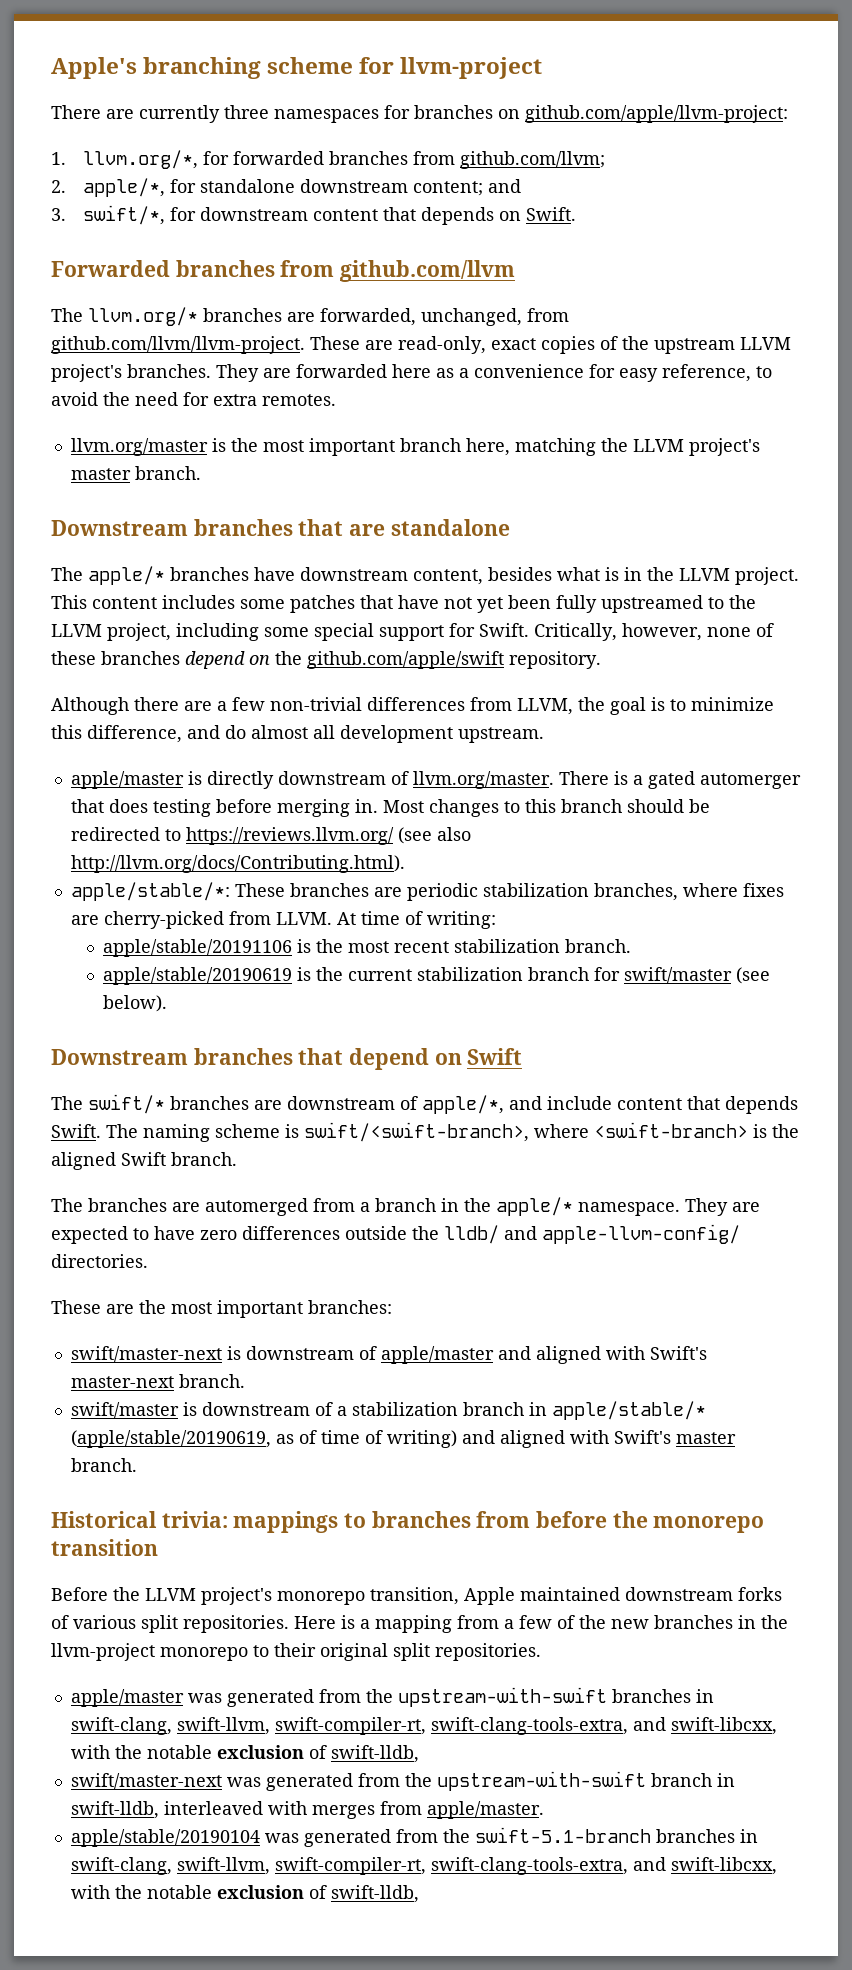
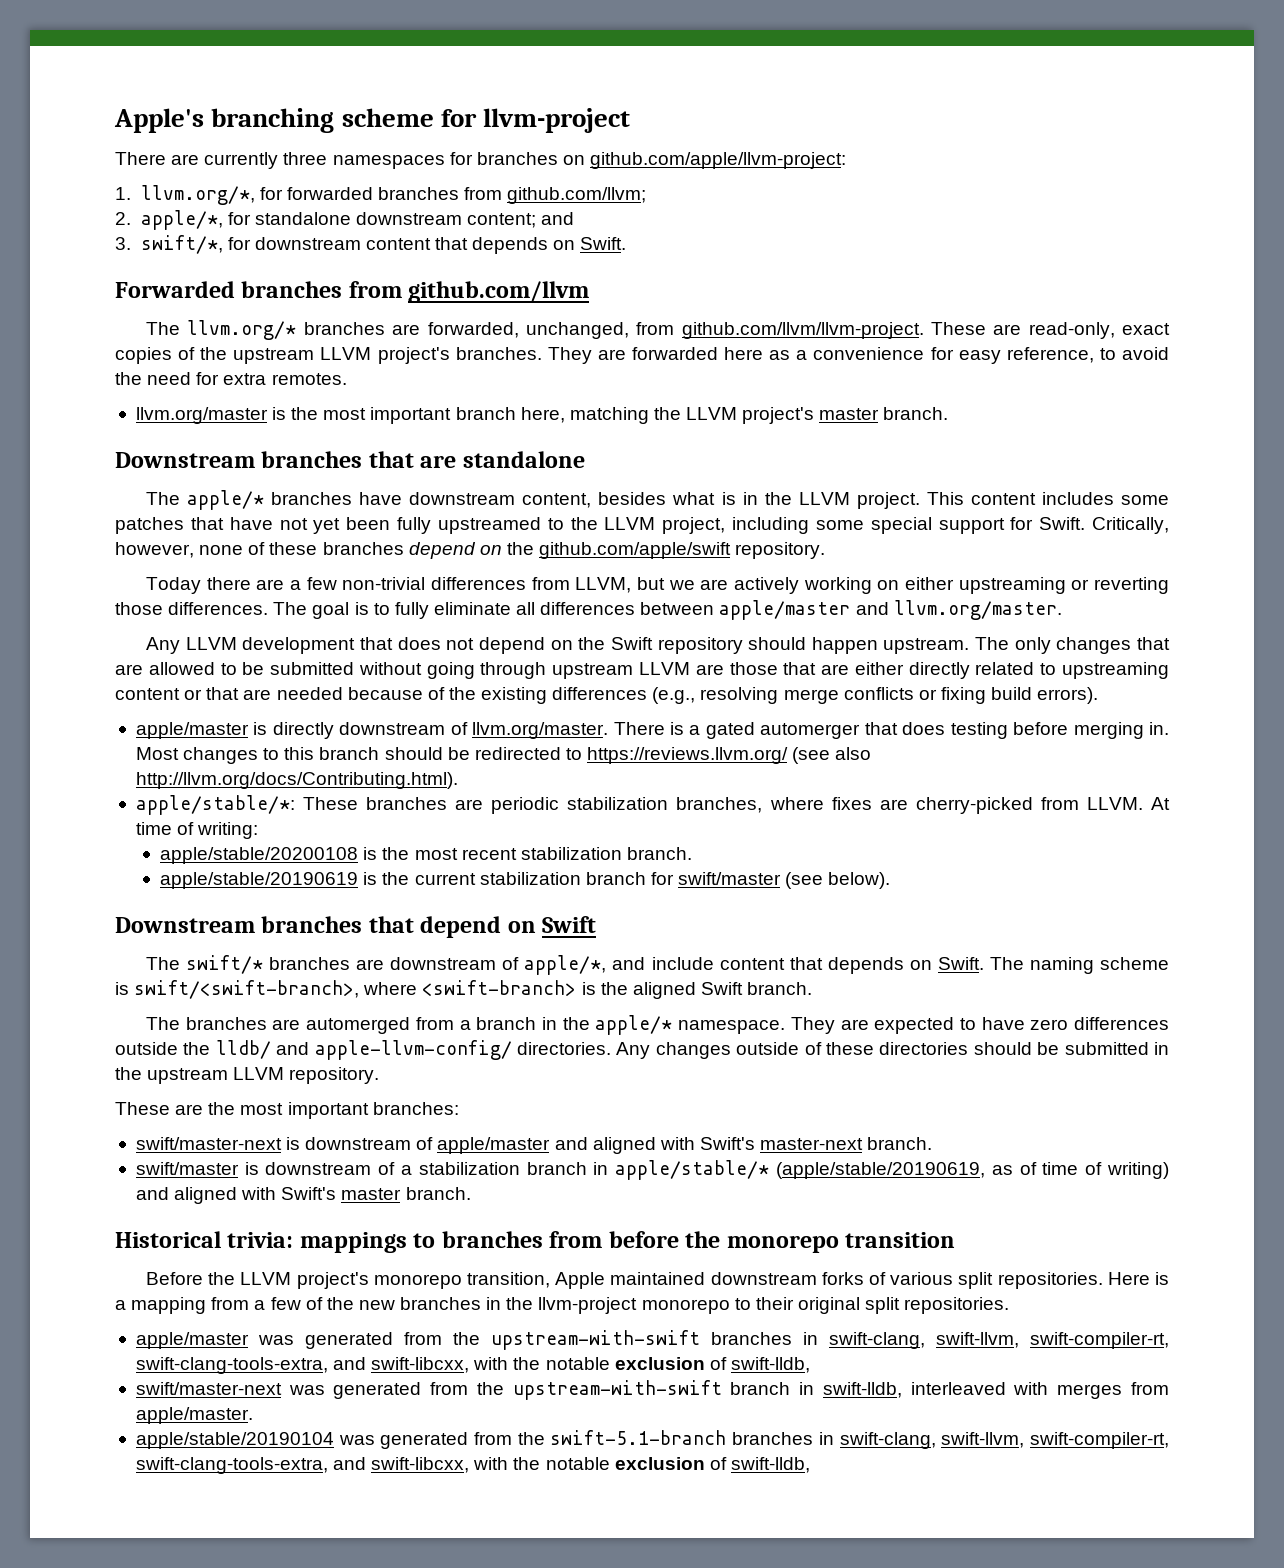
[51,697,129,715] Although -> [146,577,202,594] Today
[578,697,774,715] [51,725,544,743] the goal is to minimize this difference, and do almost all development upstream. -> [637,577,1169,594] [115,600,1062,620] [146,637,1170,654] [115,662,1170,679] [115,687,1099,704] but we are actively working on either upstreaming or reverting those differences. The goal is to fully eliminate all differences between apple/master and llvm.org/master. // Any LLVM development that does not depend on the Swift repository should happen upstream. The only changes that are allowed to be submitted without going through upstream LLVM are those that are either directly related to upstreaming content or that are needed because of the existing differences (e.g., resolving merge conflicts or fixing build errors).
[102,939,292,957] apple/stable/20191106 -> [160,847,359,864] apple/stable/20200108
(798, 1105) none -> [909,960,932,970] on
(148, 1261) none -> [616,1042,1169,1059] [115,1067,380,1084] Any changes outside of these directories should be submitted in the upstream LLVM repository.

